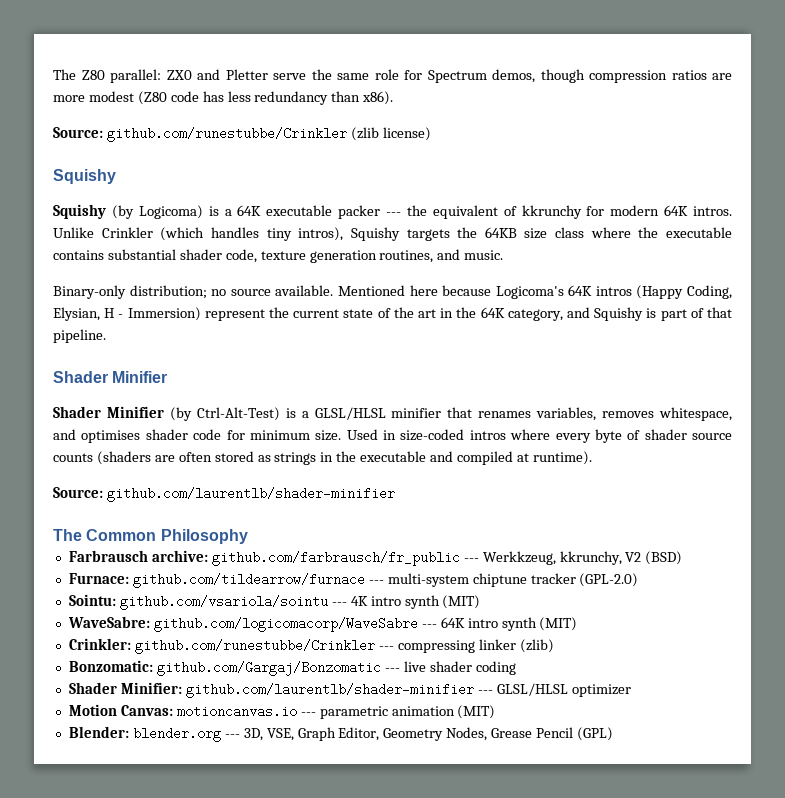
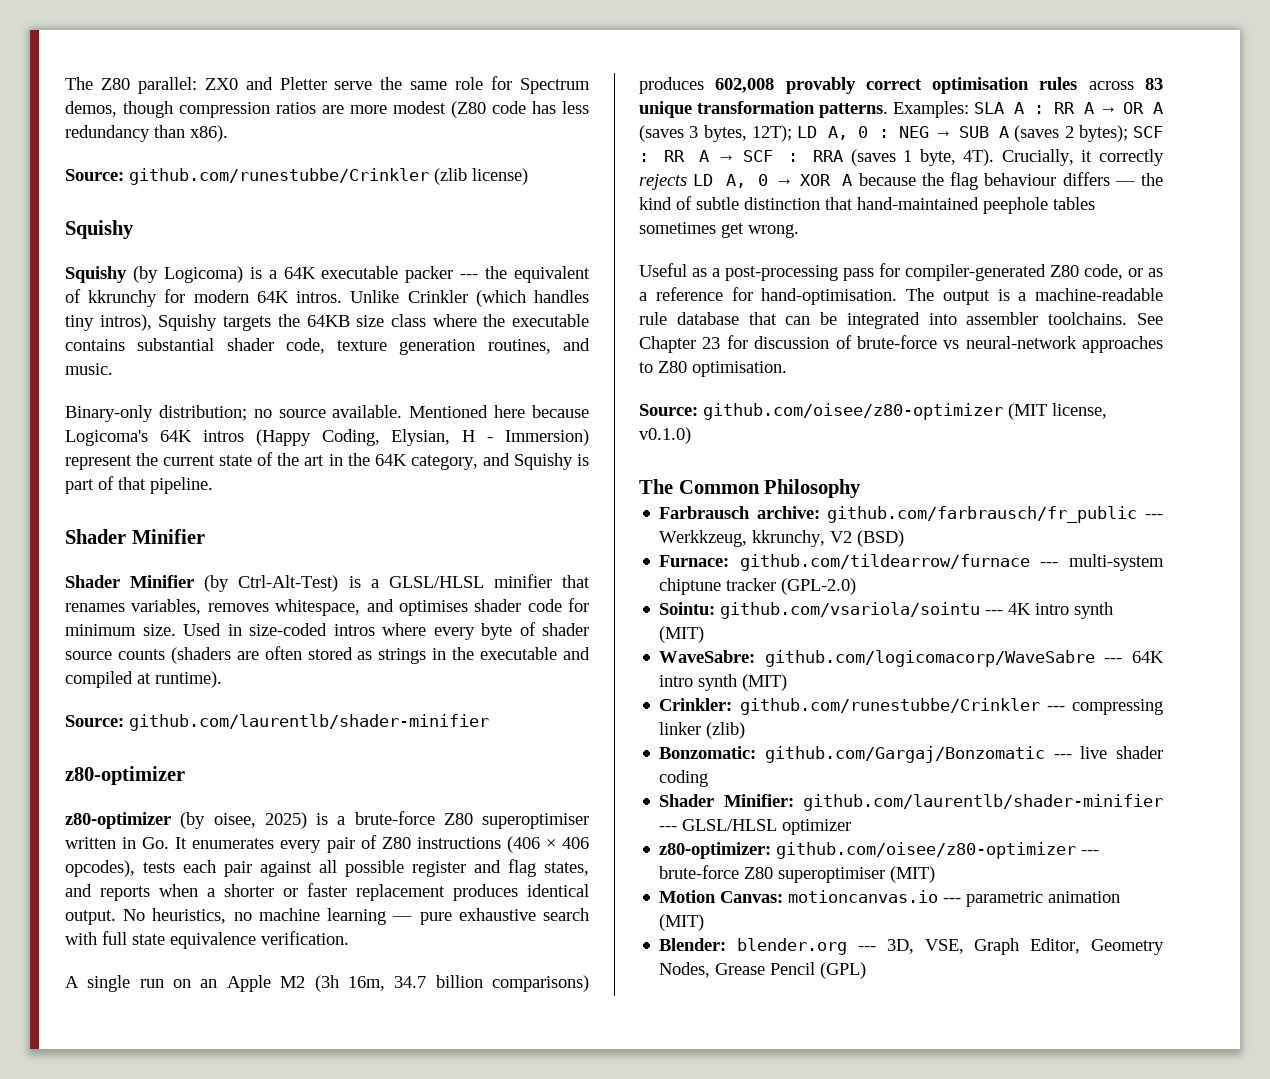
(395, 494) none -> [65,766,185,785] [65,811,589,829] [65,835,589,853] [65,859,589,877] [65,883,589,901] [65,908,589,925] [65,931,349,949] [65,975,589,992] [639,77,1163,94] [639,101,1163,118] [639,125,1163,142] [639,149,1164,166] [639,172,1163,190] [639,196,1095,214] [639,222,799,238] [639,263,1163,281] [639,287,1163,305] [639,312,1163,329] [639,335,1163,353] [639,361,787,377] [639,403,1107,420] [639,427,691,444] // z80-optimizer // z80-optimizer (by oisee, 2025) is a brute-force Z80 superoptimiser written in Go. It enumerates every pair of Z80 instructions (406 × 406 opcodes), tests each pair against all possible register and flag states, and reports when a shorter or faster replacement produces identical output. No heuristics, no machine learning — pure exhaustive search with full state equivalence verification. // A single run on an Apple M2 (3h 16m, 34.7 billion comparisons) produces 602,008 provably correct optimisation rules across 83 unique transformation patterns. Examples: SLA A : RR A → OR A (saves 3 bytes, 12T); LD A, 0 : NEG → SUB A (saves 2 bytes); SCF : RR A → SCF : RRA (saves 1 byte, 4T). Crucially, it correctly rejects LD A, 0 → XOR A because the flag behaviour differs — the kind of subtle distinction that hand-maintained peephole tables sometimes get wrong. // Useful as a post-processing pass for compiler-generated Z80 code, or as a reference for hand-optimisation. The output is a machine-readable rule database that can be integrated into assembler toolchains. See Chapter 23 for discussion of brute-force vs neural-network approaches to Z80 optimisation. // Source: github.com/oisee/z80-optimizer (MIT license, v0.1.0)
(631, 690) none -> [659,842,1100,859] [659,865,936,883] // z80-optimizer: github.com/oisee/z80-optimizer --- brute-force Z80 superoptimiser (MIT)

